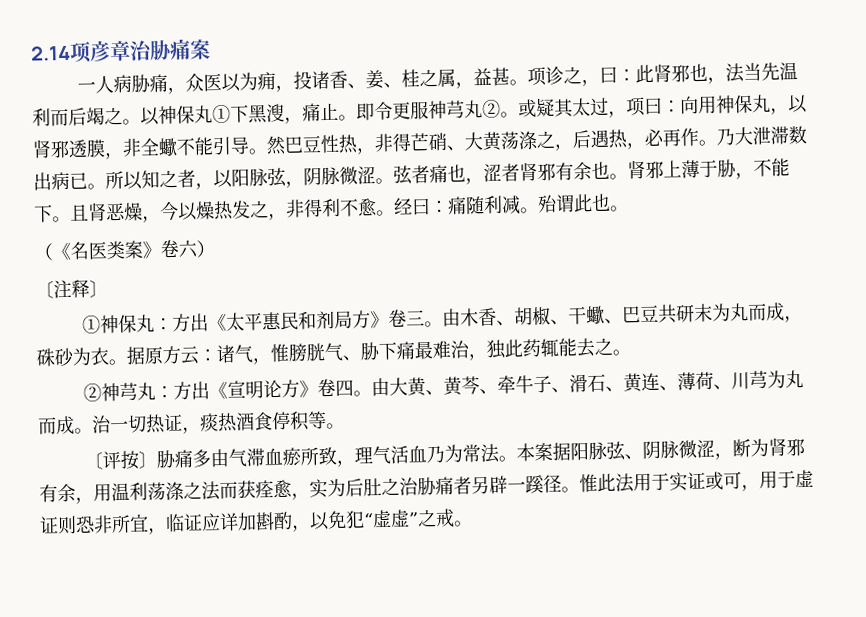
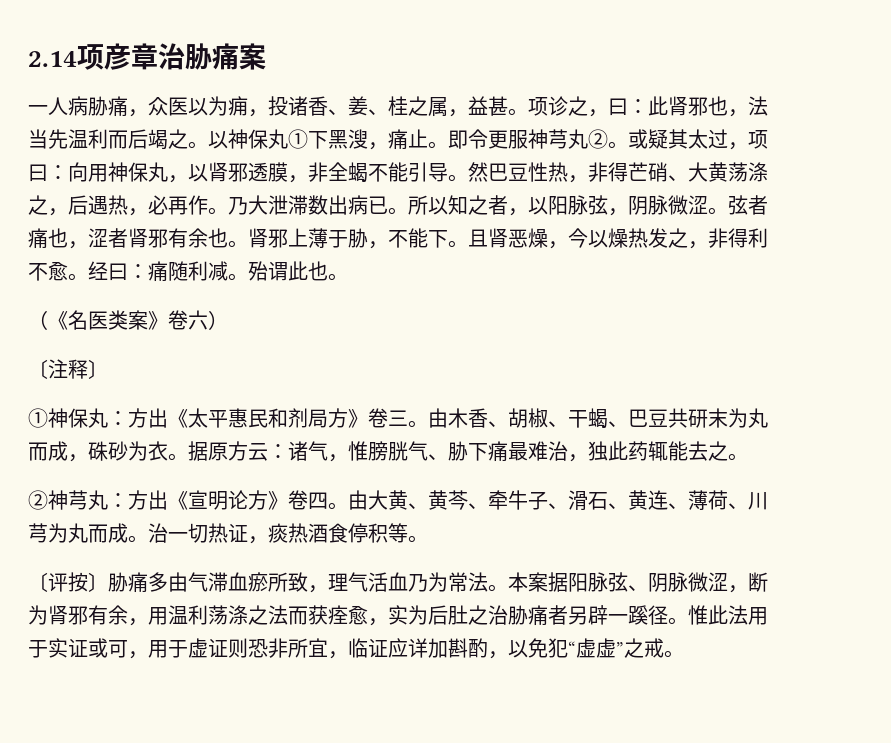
[158,137,178,158] 蠍 -> [348,162,368,182] 蝎
[585,305,606,326] 蠍 -> [588,408,608,428] 蝎

